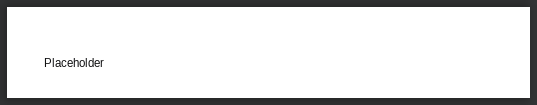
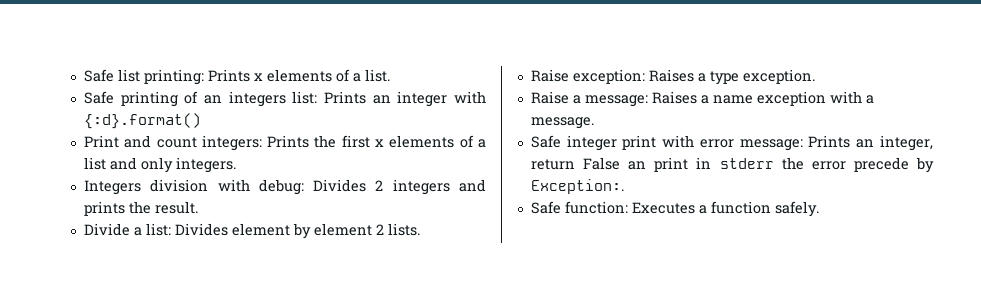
[44,58,104,67] Placeholder -> [83,69,390,85] [83,91,486,107] [83,113,201,129] [83,135,487,151] [83,157,236,173] [83,179,486,195] [83,201,198,216] [83,223,420,239] [530,69,815,85] [530,91,874,107] [530,117,594,129] [530,135,933,151] [530,157,934,173] [530,179,624,194] [530,201,819,217] Safe list printing: Prints x elements of a list. // Safe printing of an integers list: Prints an integer with {:d}.format() // Print and count integers: Prints the first x elements of a list and only integers. // Integers division with debug: Divides 2 integers and prints the result. // Divide a list: Divides element by element 2 lists. // Raise exception: Raises a type exception. // Raise a message: Raises a name exception with a message. // Safe integer print with error message: Prints an integer, return False an print in stderr the error precede by Exception:. // Safe function: Executes a function safely.

